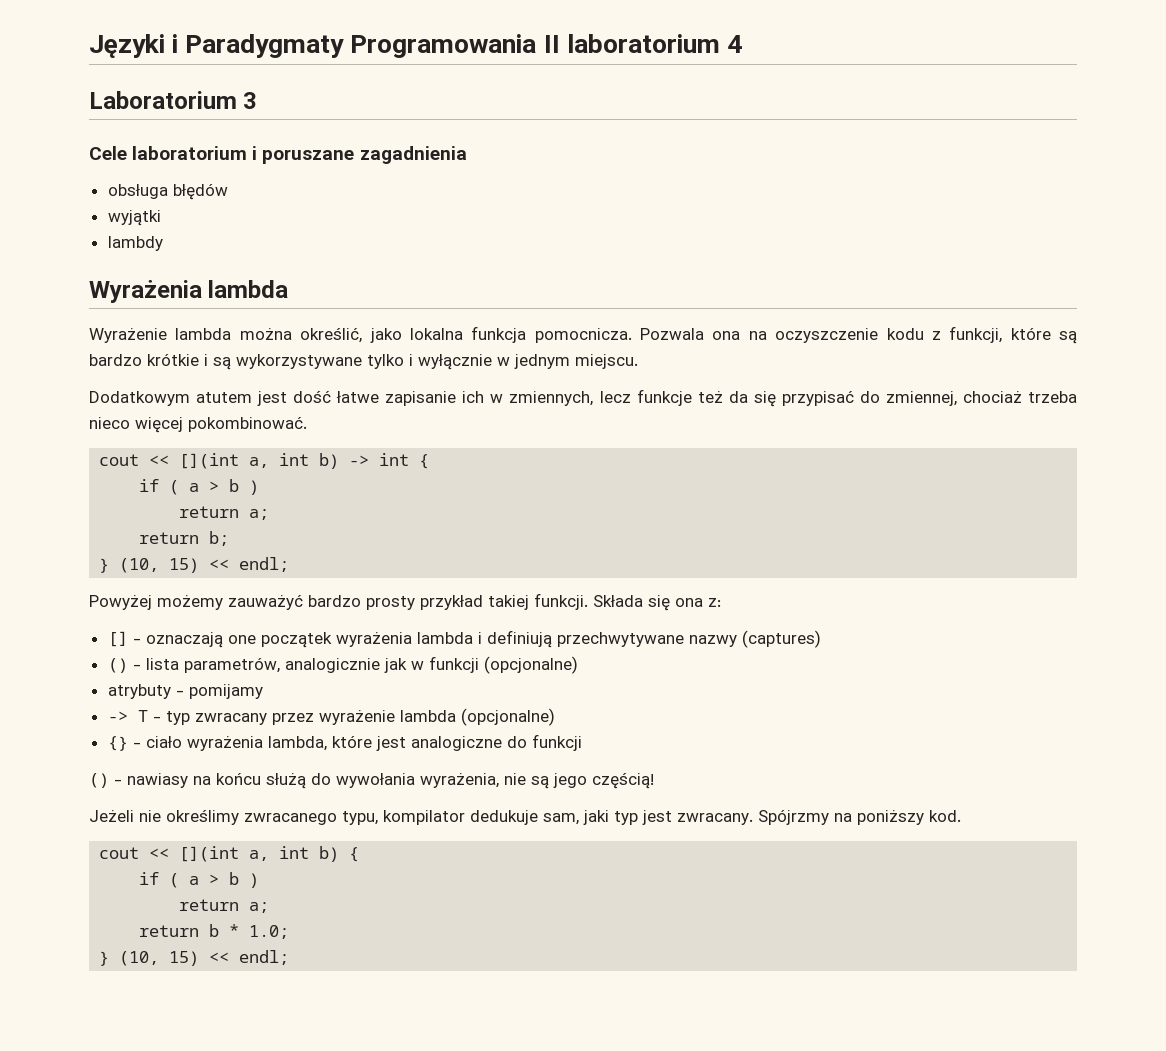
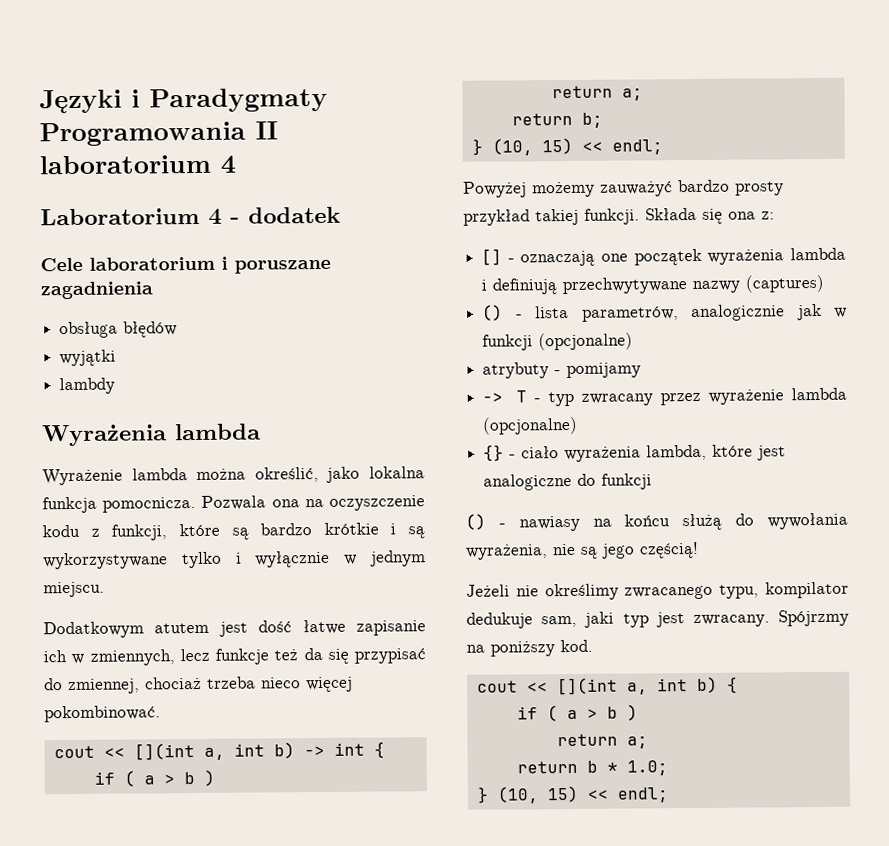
[243,92,258,109] 3 -> [208,206,341,225] 4 - dodatek

